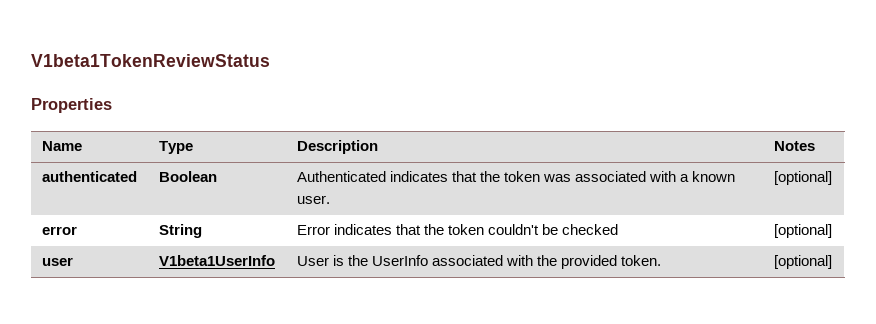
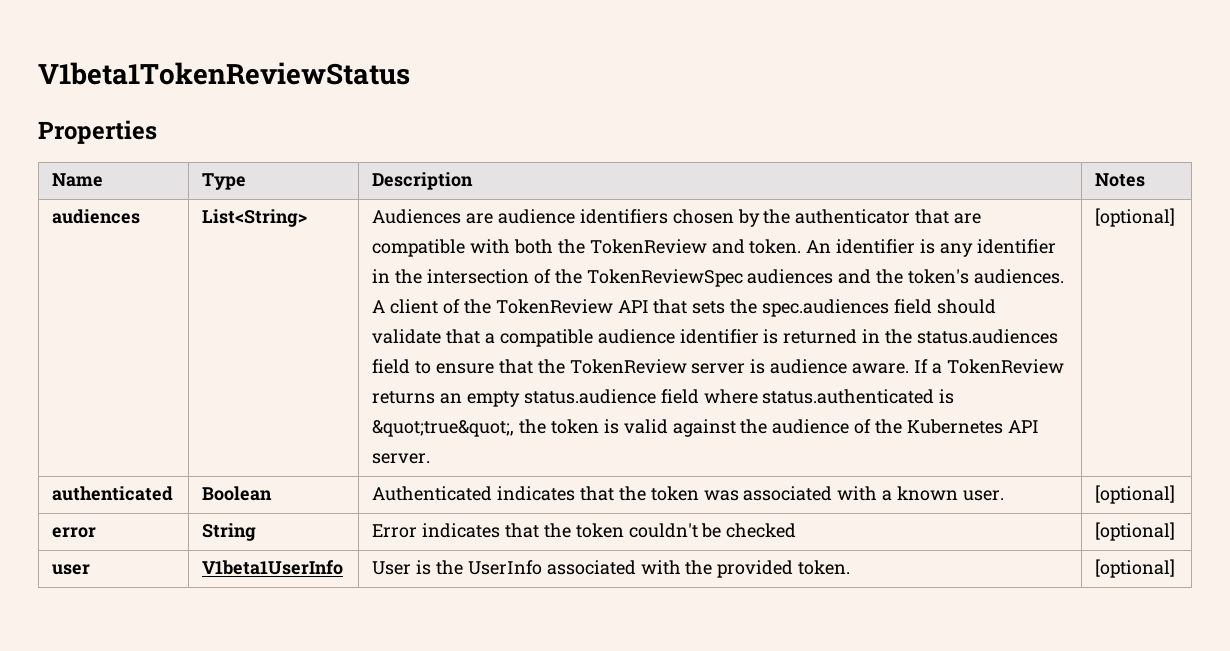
(815, 146) none -> [52,209,141,224] [202,209,308,227] [372,209,981,227] [372,239,1056,257] [372,269,1064,287] [372,299,996,317] [372,329,1058,347] [372,359,1064,374] [372,389,955,407] [372,419,1039,437] [372,453,431,464] [1095,208,1176,227] // audiences | List<String> | Audiences are audience identifiers chosen by the authenticator that are compatible with both the TokenReview and token. An identifier is any identifier in the intersection of the TokenReviewSpec audiences and the token's audiences. A client of the TokenReview API that sets the spec.audiences field should validate that a compatible audience identifier is returned in the status.audiences field to ensure that the TokenReview server is audience aware. If a TokenReview returns an empty status.audience field where status.authenticated is &quot;true&quot;, the token is valid against the audience of the Kubernetes API server. | [optional]

